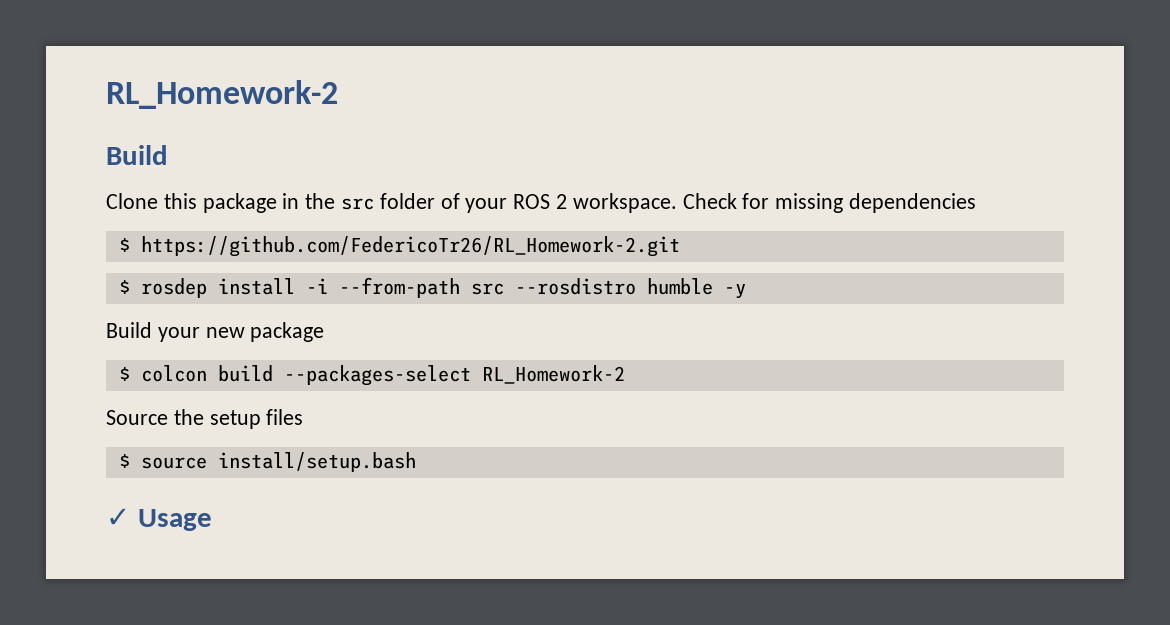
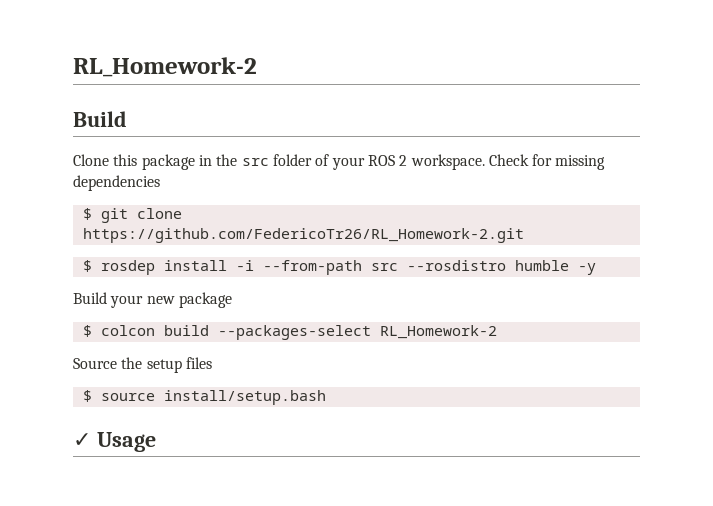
(130, 245) none -> [100,208,182,223] git clone

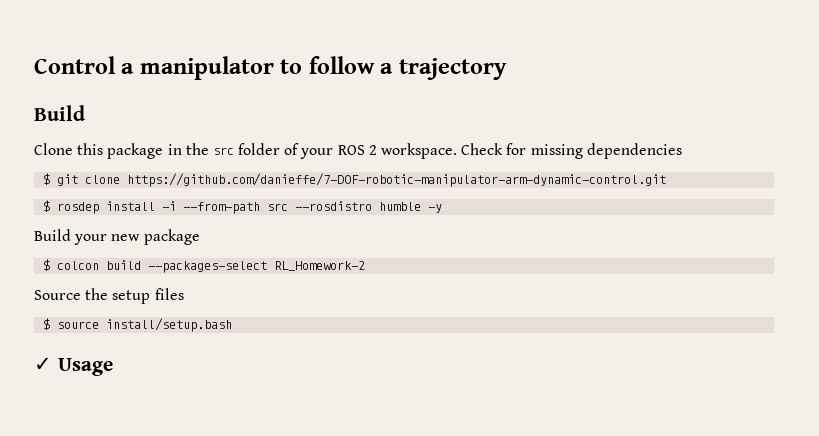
[73,57,257,77] RL_Homework-2 -> [34,56,507,80] Control a manipulator to follow a trajectory
[82,228,524,243] https://github.com/FedericoTr26/RL_Homework-2.git -> [127,173,667,187] https://github.com/danieffe/7-DOF-robotic-manipulator-arm-dynamic-control.git

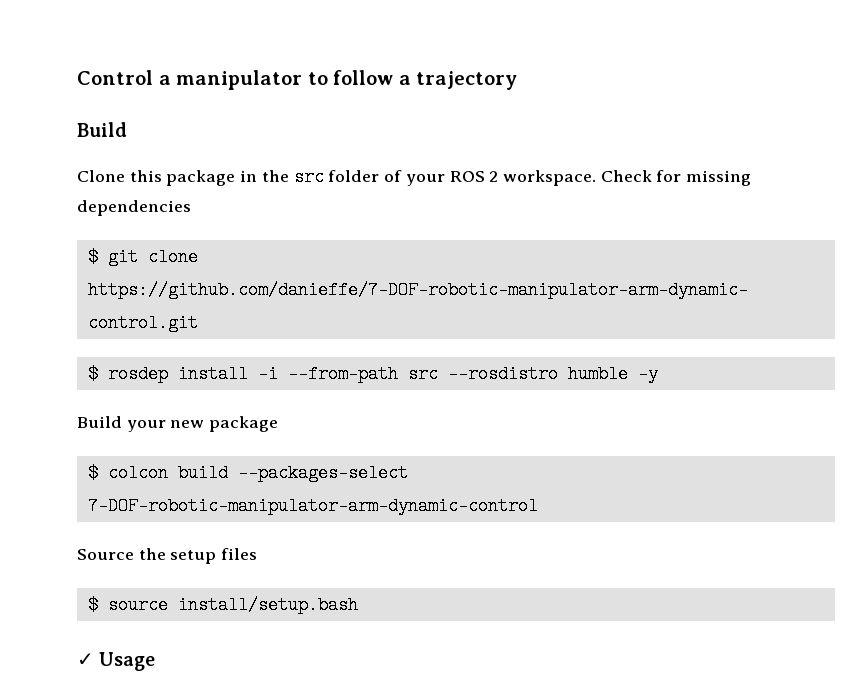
[274,261,366,271] RL_Homework-2 -> [87,497,538,515] 7-DOF-robotic-manipulator-arm-dynamic-control

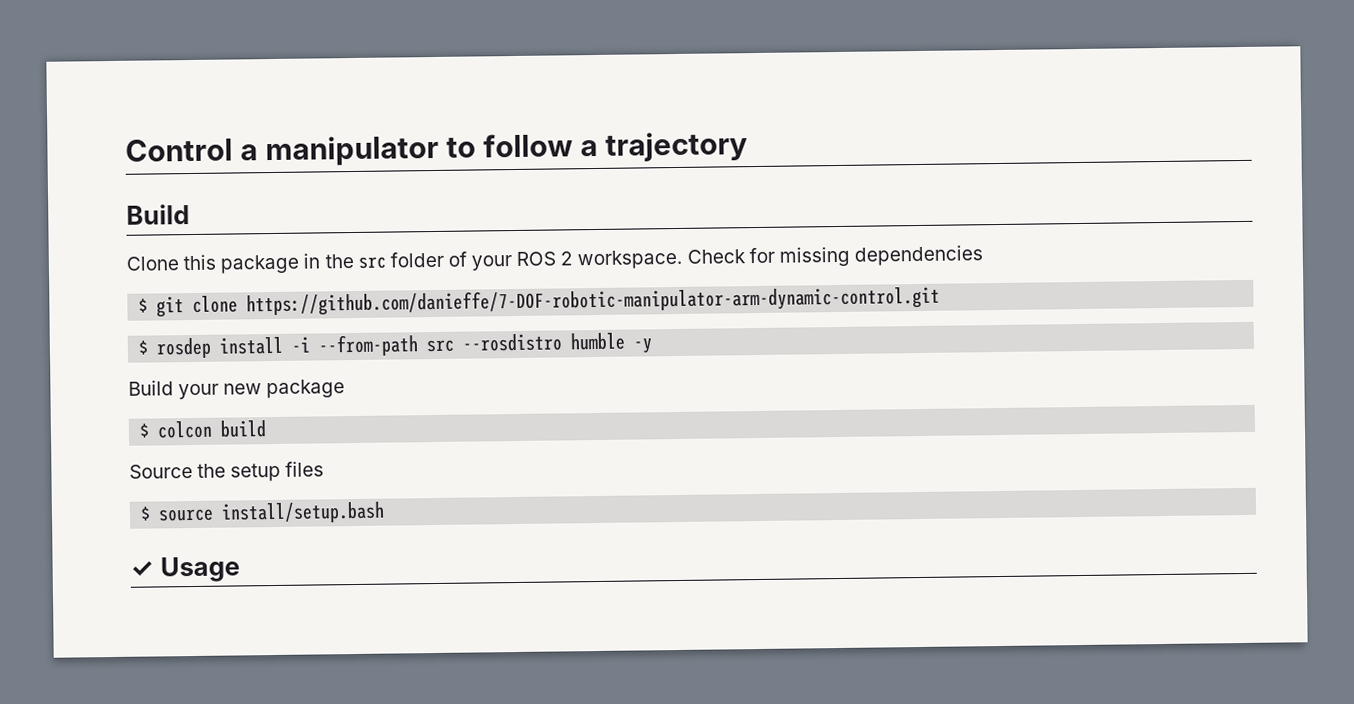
[237,464,408,482] [87,497,538,515] --packages-select 7-DOF-robotic-manipulator-arm-dynamic-control -> (268, 429) none

